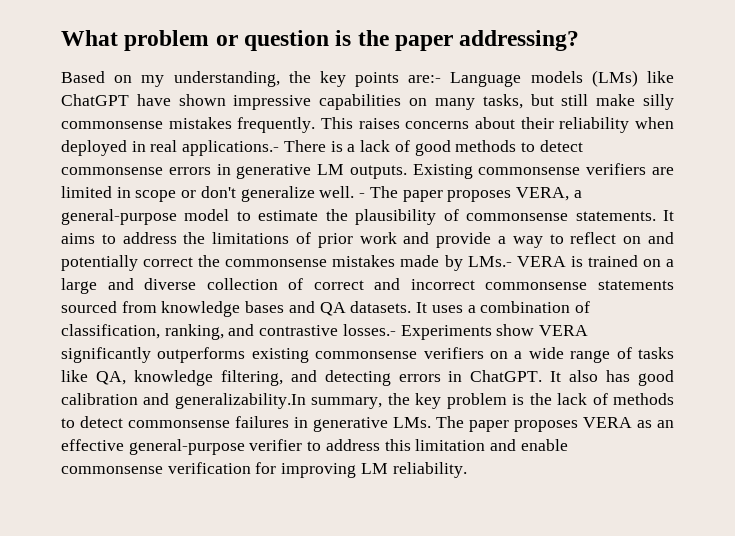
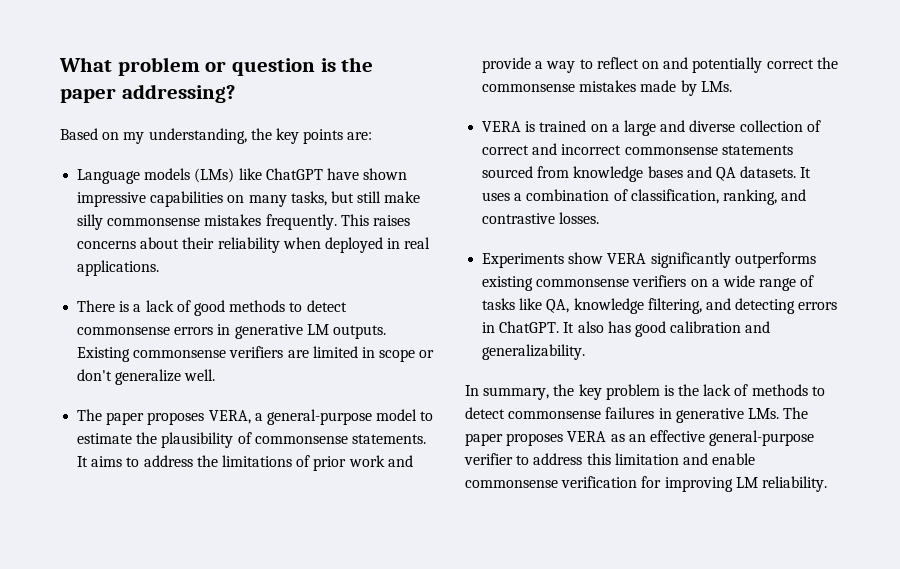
[408,75,442,83] are:- -> [347,132,373,140] are: //
[182,140,280,156] applications.- -> [77,260,160,276] applications. //
[359,193,366,198] - -> (216, 375) //
[467,256,512,267] LMs.- -> [700,81,732,92] LMs. //
[342,324,396,336] losses.- -> [559,212,600,224] losses. //
[174,393,306,409] generalizability.In -> [482,344,586,360] [465,385,479,396] generalizability. // In

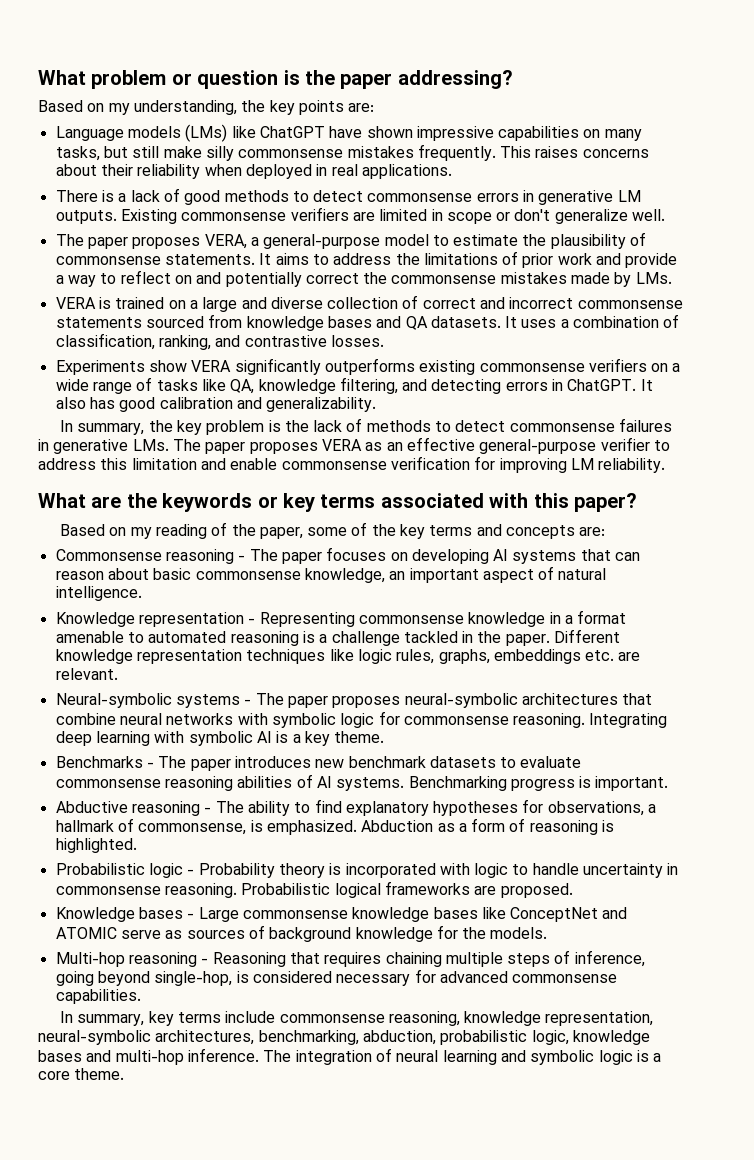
(827, 484) none -> [38,493,637,512] [59,522,606,539] [55,547,641,564] [55,566,607,583] [55,586,142,601] [55,610,627,627] [55,629,621,646] [55,649,641,664] [55,668,118,680] [55,693,653,708] [55,711,668,728] [55,731,385,746] [55,756,582,771] [55,774,669,791] [55,799,657,816] [55,818,615,835] [55,838,137,853] [55,863,679,878] [55,881,573,898] [55,907,628,922] [55,925,548,942] [55,950,645,967] [55,969,618,986] [55,989,141,1004] [59,1011,654,1026] [38,1030,650,1045] [38,1048,662,1065] [38,1068,125,1080] // What are the keywords or key terms associated with this paper? // Based on my reading of the paper, some of the key terms and concepts are: // Commonsense reasoning - The paper focuses on developing AI systems that can reason about basic commonsense knowledge, an important aspect of natural intelligence. // Knowledge representation - Representing commonsense knowledge in a format amenable to automated reasoning is a challenge tackled in the paper. Different knowledge representation techniques like logic rules, graphs, embeddings etc. are relevant. // Neural-symbolic systems - The paper proposes neural-symbolic architectures that combine neural networks with symbolic logic for commonsense reasoning. Integrating deep learning with symbolic AI is a key theme. // Benchmarks - The paper introduces new benchmark datasets to evaluate commonsense reasoning abilities of AI systems. Benchmarking progress is important. // Abductive reasoning - The ability to find explanatory hypotheses for observations, a hallmark of commonsense, is emphasized. Abduction as a form of reasoning is highlighted. // Probabilistic logic - Probability theory is incorporated with logic to handle uncertainty in commonsense reasoning. Probabilistic logical frameworks are proposed. // Knowledge bases - Large commonsense knowledge bases like ConceptNet and ATOMIC serve as sources of background knowledge for the models. // Multi-hop reasoning - Reasoning that requires chaining multiple steps of inference, going beyond single-hop, is considered necessary for advanced commonsense capabilities. // In summary, key terms include commonsense reasoning, knowledge representation, neural-symbolic architectures, benchmarking, abduction, probabilistic logic, knowledge bases and multi-hop inference. The integration of neural learning and symbolic logic is a core theme.

